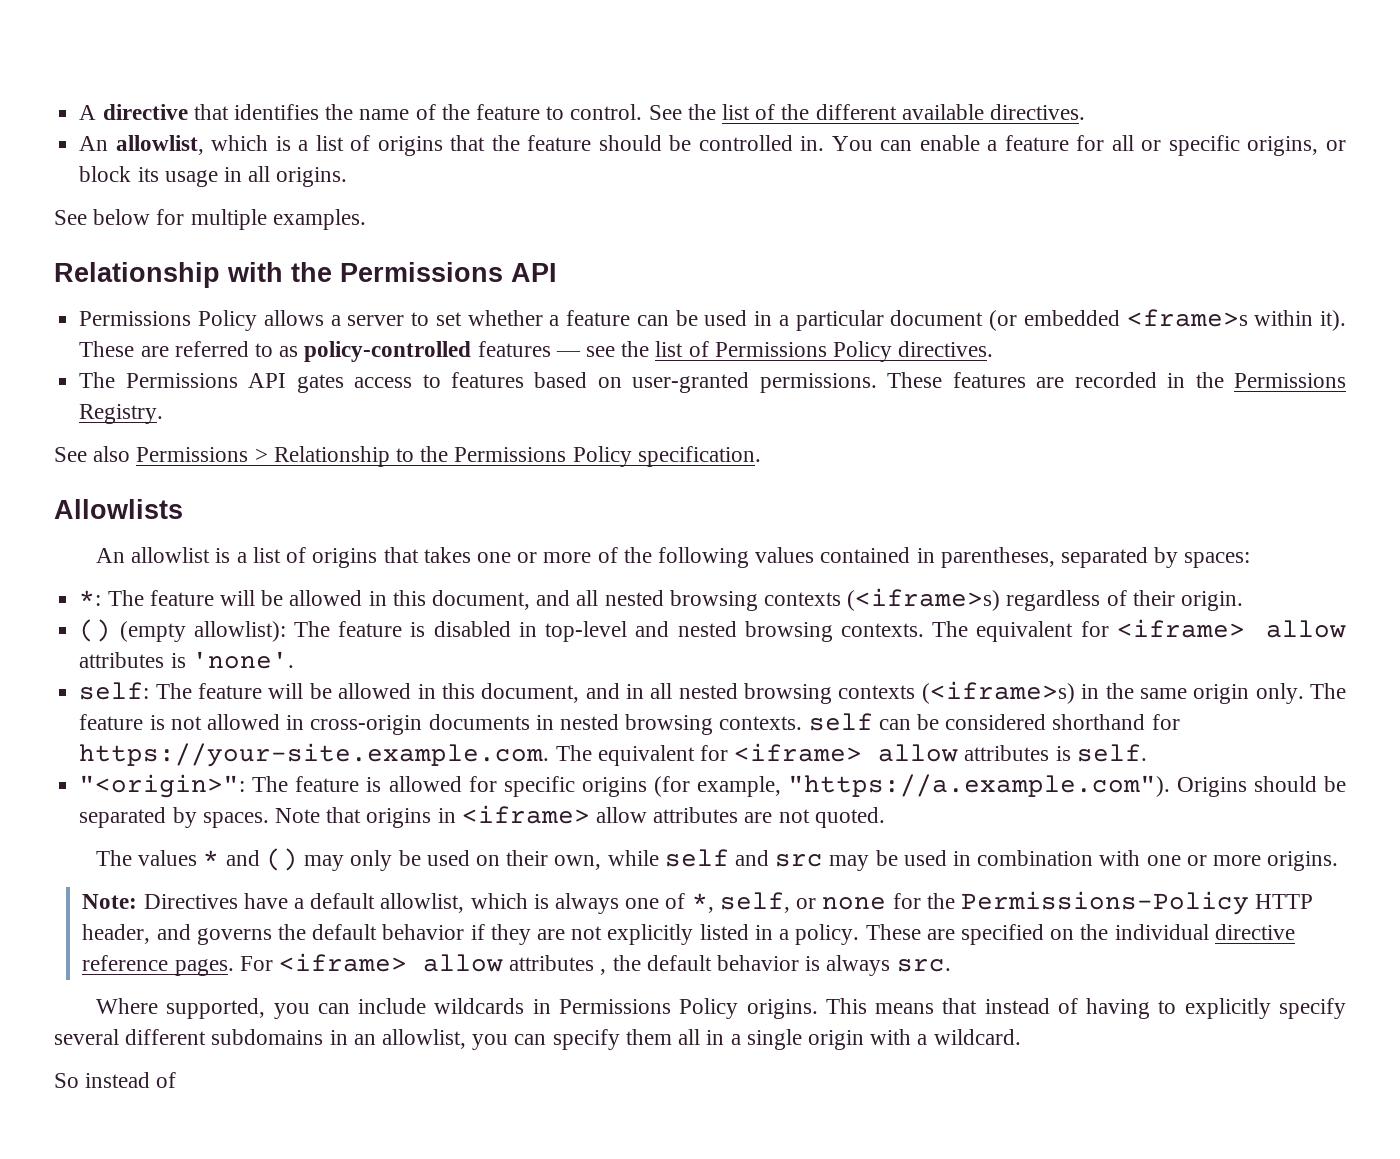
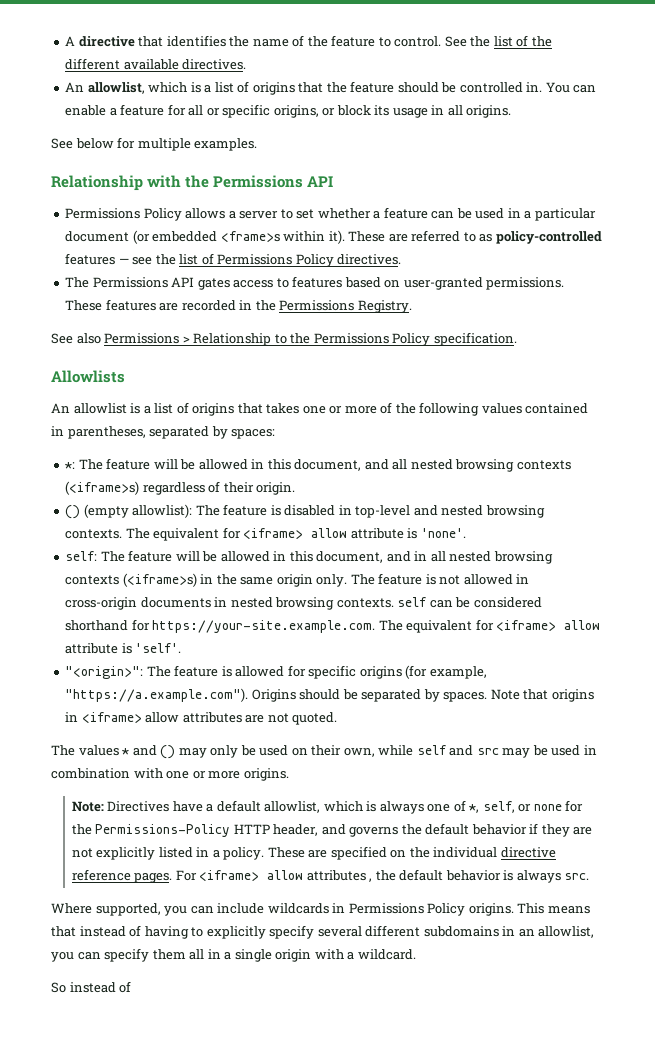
[79,652,165,668] attributes -> [350,528,404,539] attribute
[964,744,1147,762] attributes is self. -> [65,643,182,654] attribute is 'self'.

